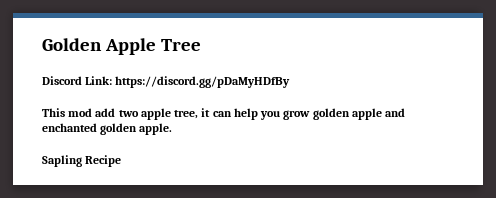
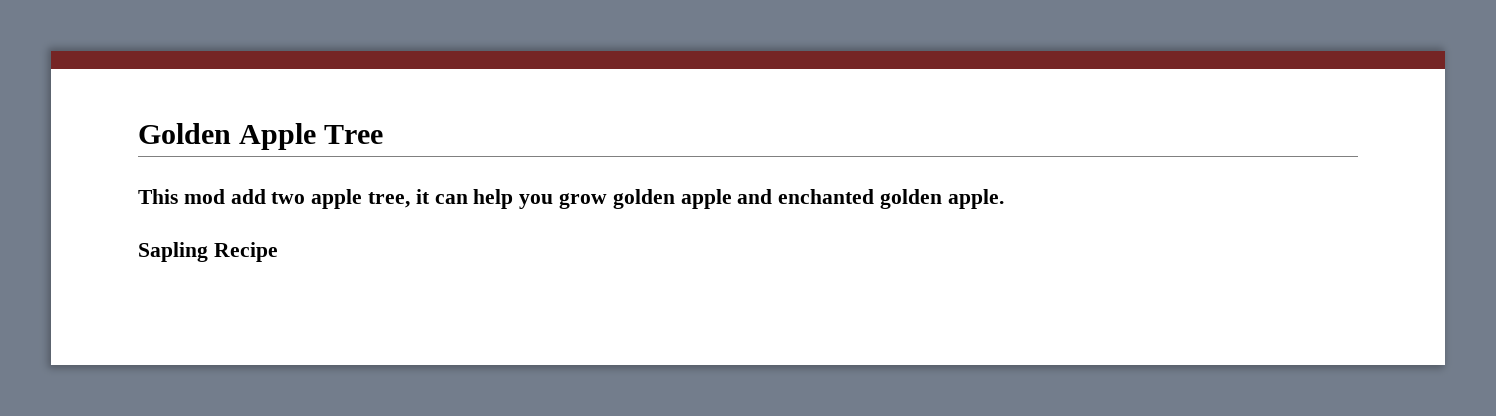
[42,76,291,88] // Discord Link: https://discord.gg/pDaMyHDfBy -> (384, 134) none

